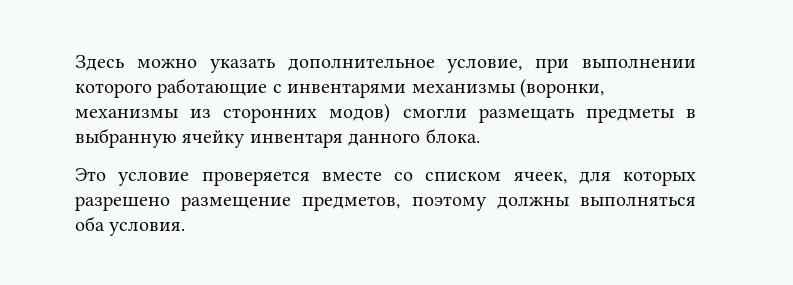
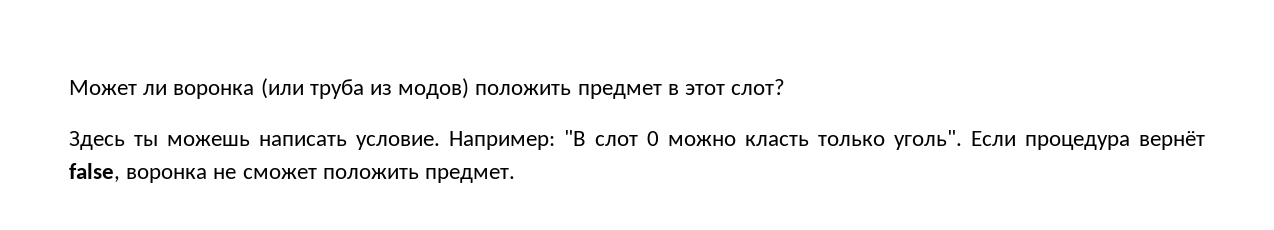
[75,55,696,73] [75,78,604,98] [75,103,696,123] [75,128,480,148] [75,168,696,186] [75,196,696,211] [75,216,186,236] Здесь можно указать дополнительное условие, при выполнении которого работающие с инвентарями механизмы (воронки, механизмы из сторонних модов) смогли размещать предметы в выбранную ячейку инвентаря данного блока. // Это условие проверяется вместе со списком ячеек, для которых разрешено размещение предметов, поэтому должны выполняться оба условия. -> [69,78,786,99] [69,130,1205,150] [69,163,516,183] Может ли воронка (или труба из модов) положить предмет в этот слот? // Здесь ты можешь написать условие. Например: "В слот 0 можно класть только уголь". Если процедура вернёт false, воронка не сможет положить предмет.

